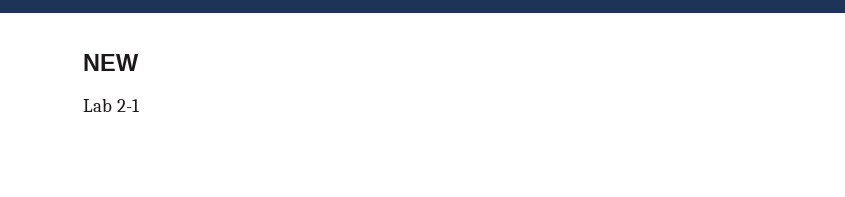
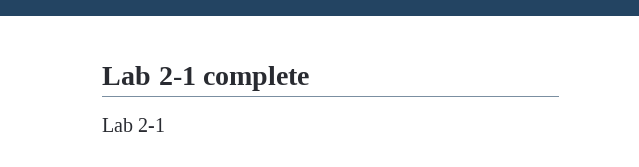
[83,54,139,71] NEW -> [102,66,310,91] Lab 2-1 complete

